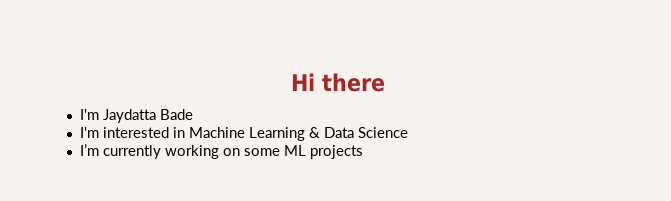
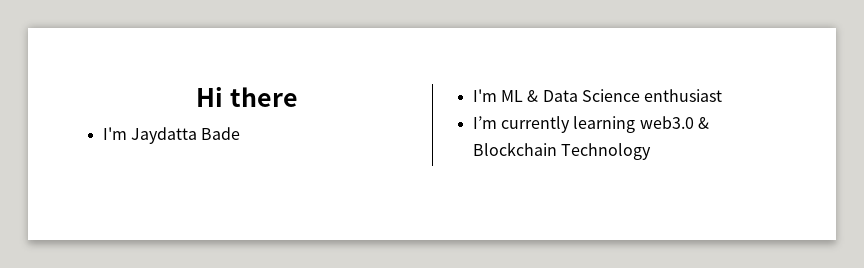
[102,127,305,141] interested in Machine Learning -> [500,90,523,102] ML
(408, 132) none -> [644,89,723,102] enthusiast
[164,145,363,159] working on some ML projects -> [573,116,709,133] [472,142,651,160] learning web3.0 & Blockchain Technology

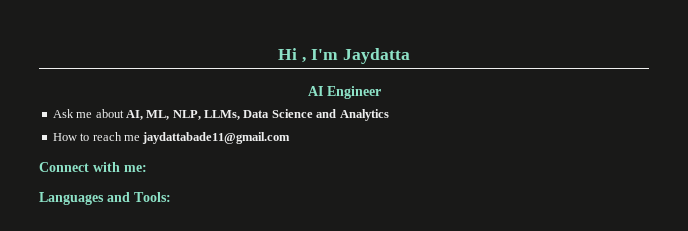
[229,87,298,107] there // -> [302,57,307,63] ,
[201,127,241,140] [472,89,723,102] [472,116,709,133] [472,142,651,160] Bade // I'm ML & Data Science enthusiast // I’m currently learning web3.0 & Blockchain Technology -> [307,86,381,99] [52,109,389,121] [52,132,291,144] [39,162,147,172] [39,192,171,205] // AI Engineer // Ask me about AI, ML, NLP, LLMs, Data Science and Analytics // How to reach me jaydattabade11@gmail.com // Connect with me: // Languages and Tools:

